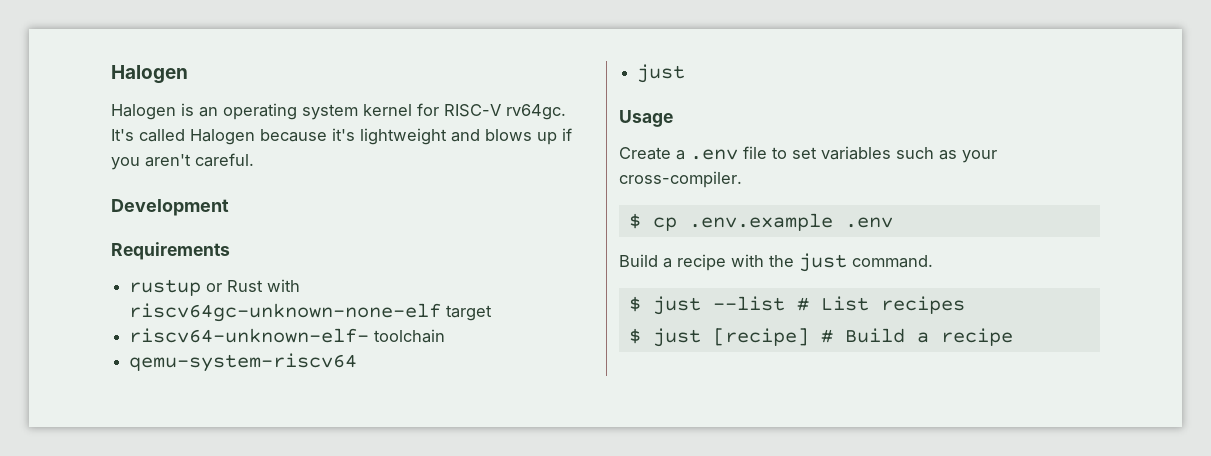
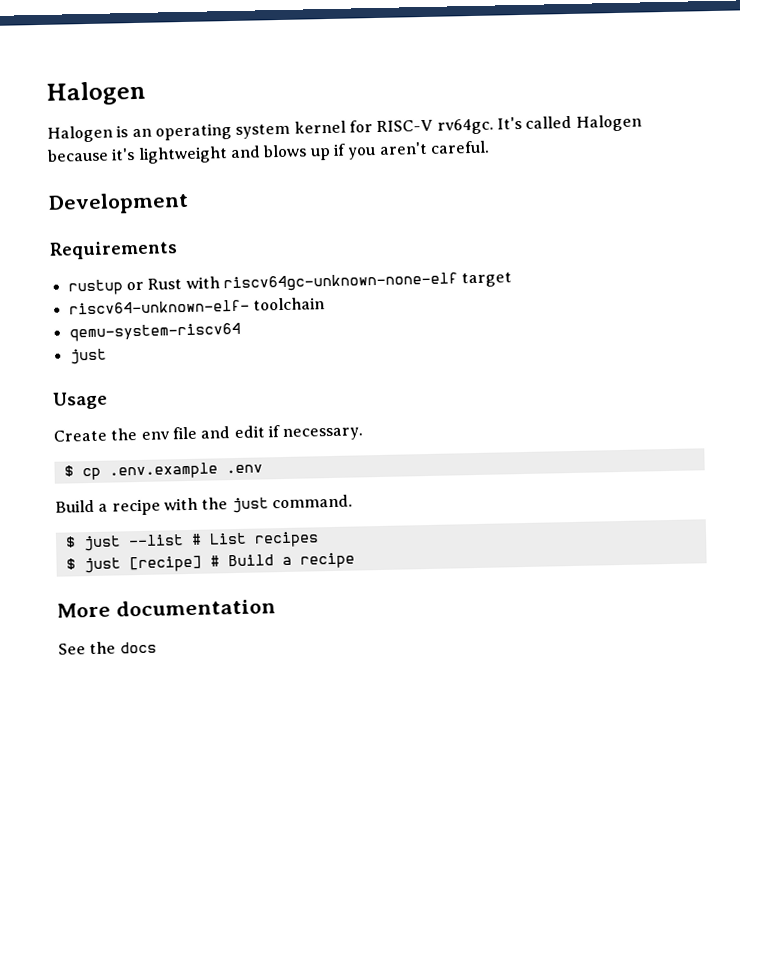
[676,146,997,163] [619,171,742,188] a .env file to set variables such as your cross-compiler. -> [110,425,365,442] the env file and edit if necessary.
(1013, 337) none -> [57,598,276,618] [58,641,157,655] // More documentation // See the docs

